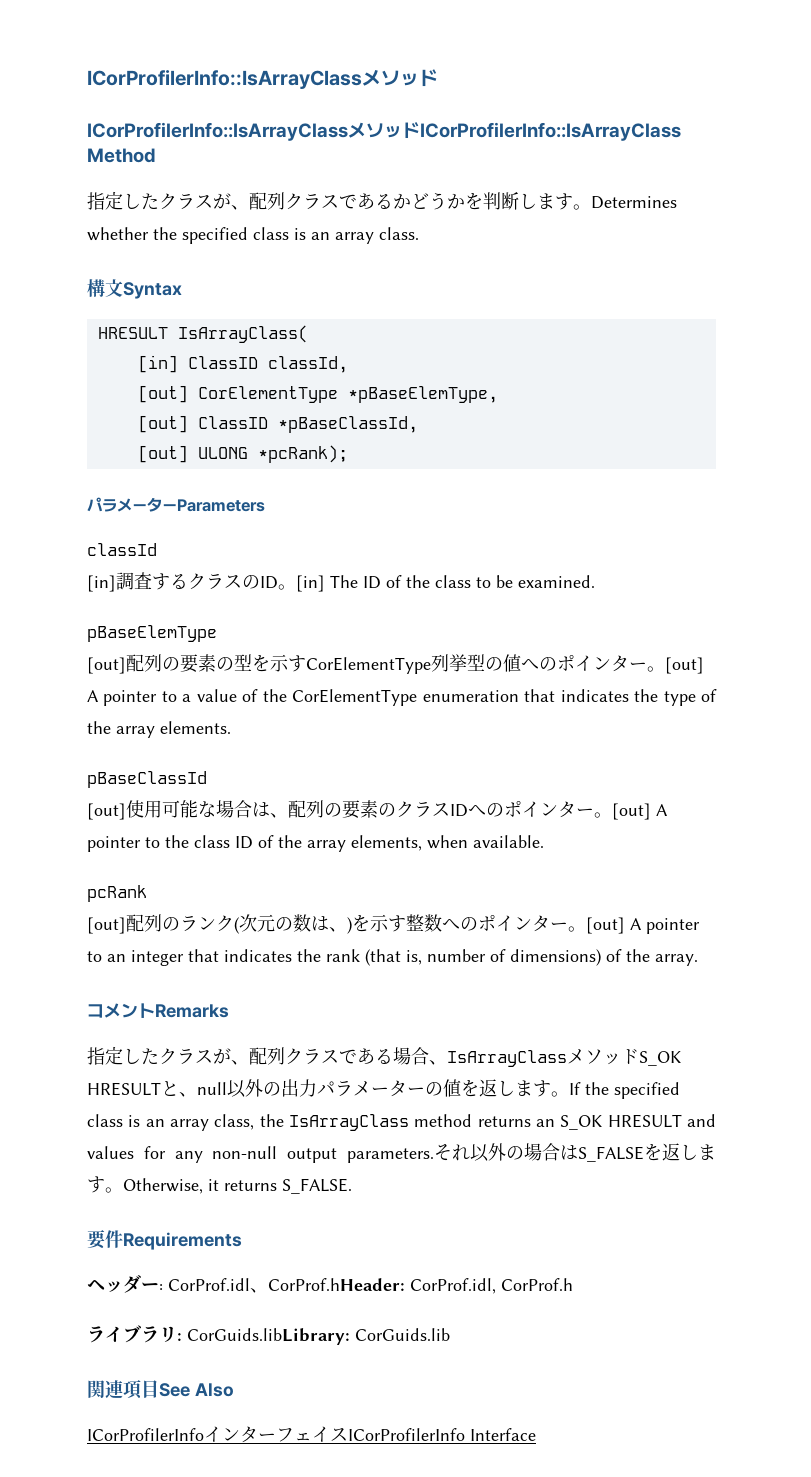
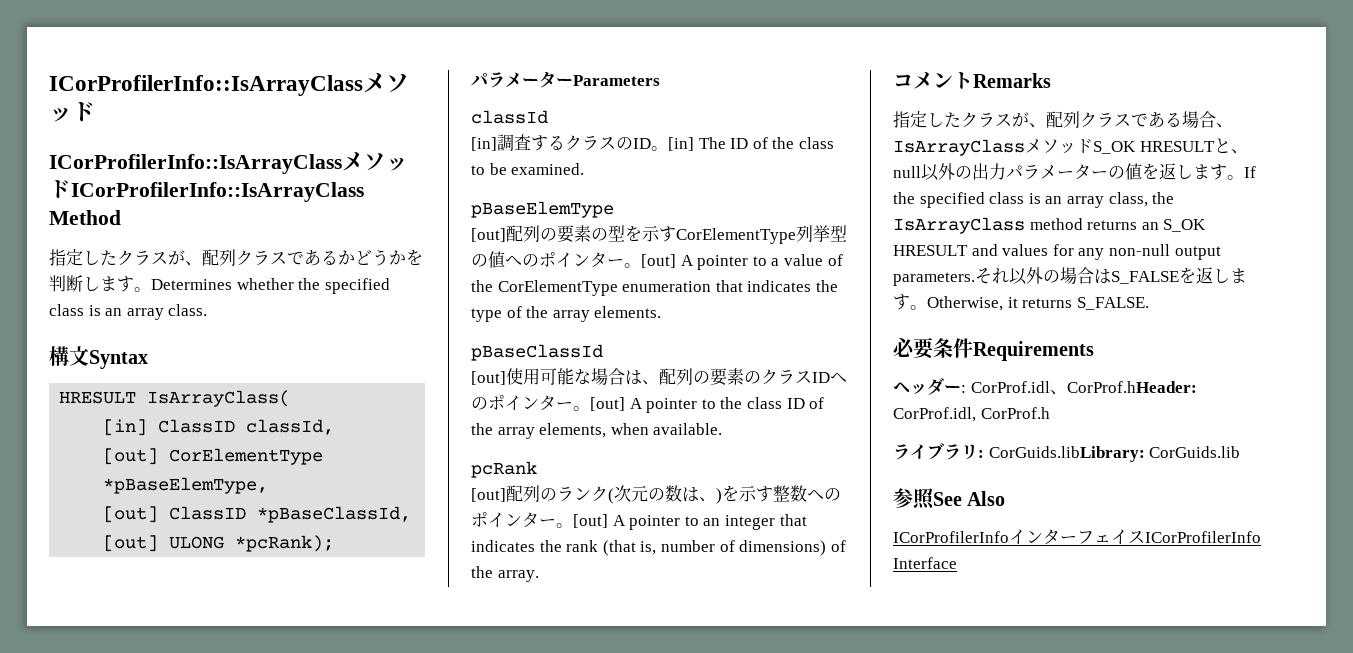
[87,1230,106,1249] 要 -> [893,338,953,359] 必要条
[87,1380,159,1399] 関連項目 -> [893,488,935,510] 参照

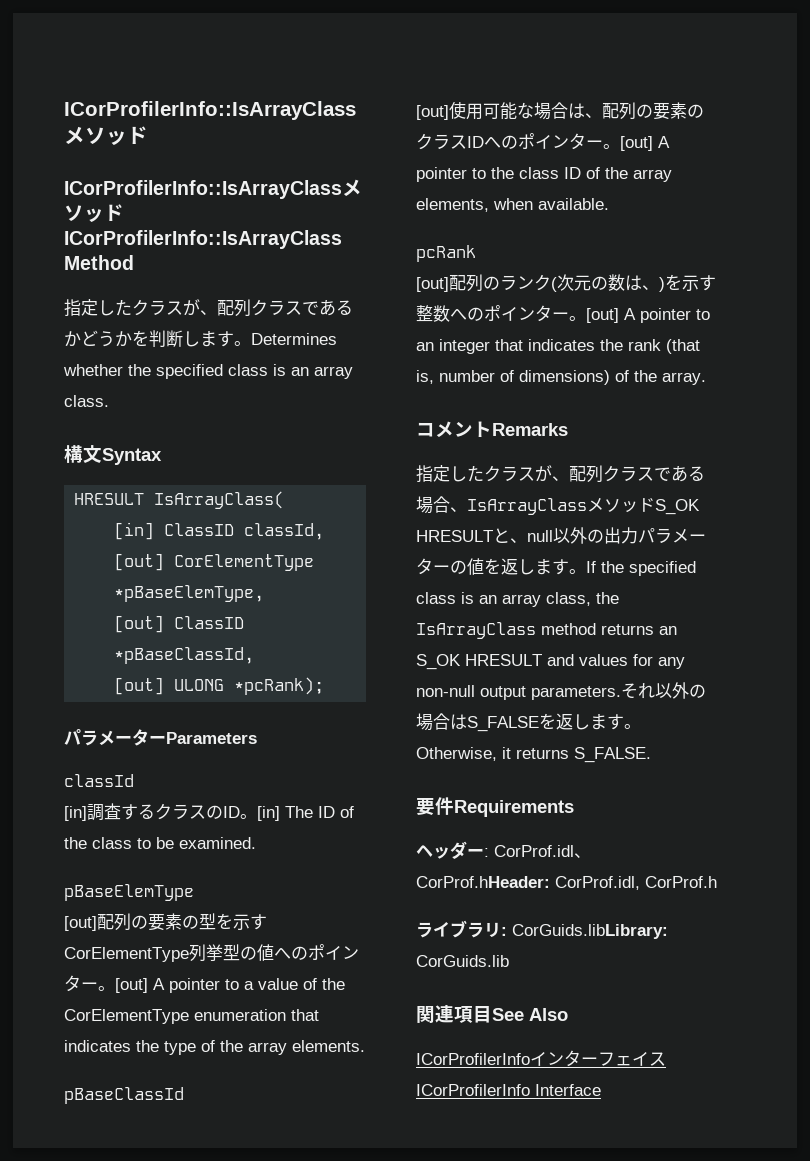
[893,338,953,359] 必要条 -> [416,798,435,815] 要
[893,488,935,510] 参照 -> [416,1005,492,1023] 関連項目

